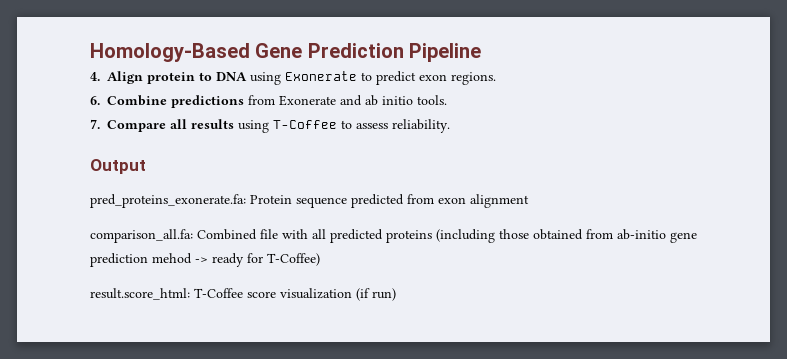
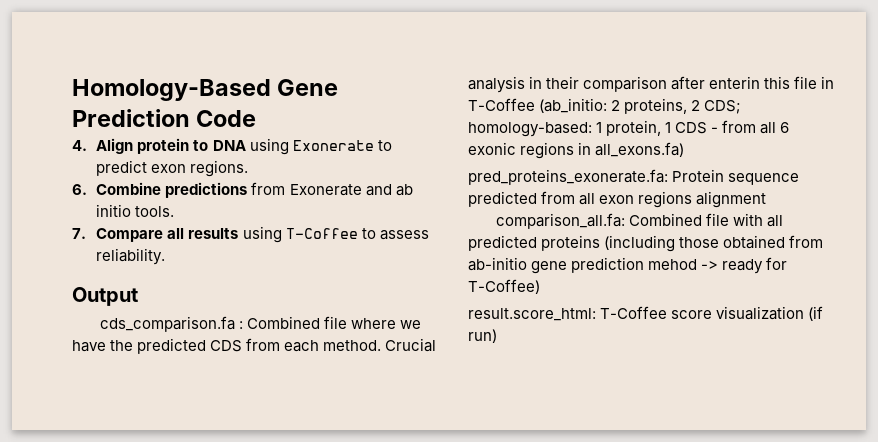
[409,43,482,62] Pipeline -> [196,110,257,127] Code
(146, 166) none -> [100,316,422,332] [72,338,437,354] [468,76,835,93] [468,98,742,114] [468,120,790,137] [468,142,685,159] // cds_comparison.fa : Combined file where we have the predicted CDS from each method. Crucial analysis in their comparison after enterin this file in T-Coffee (ab_initio: 2 proteins, 2 CDS; homology-based: 1 protein, 1 CDS - from all 6 exonic regions in all_exons.fa)
[438,197,466,204] exon -> [579,191,693,208] all exon regions

